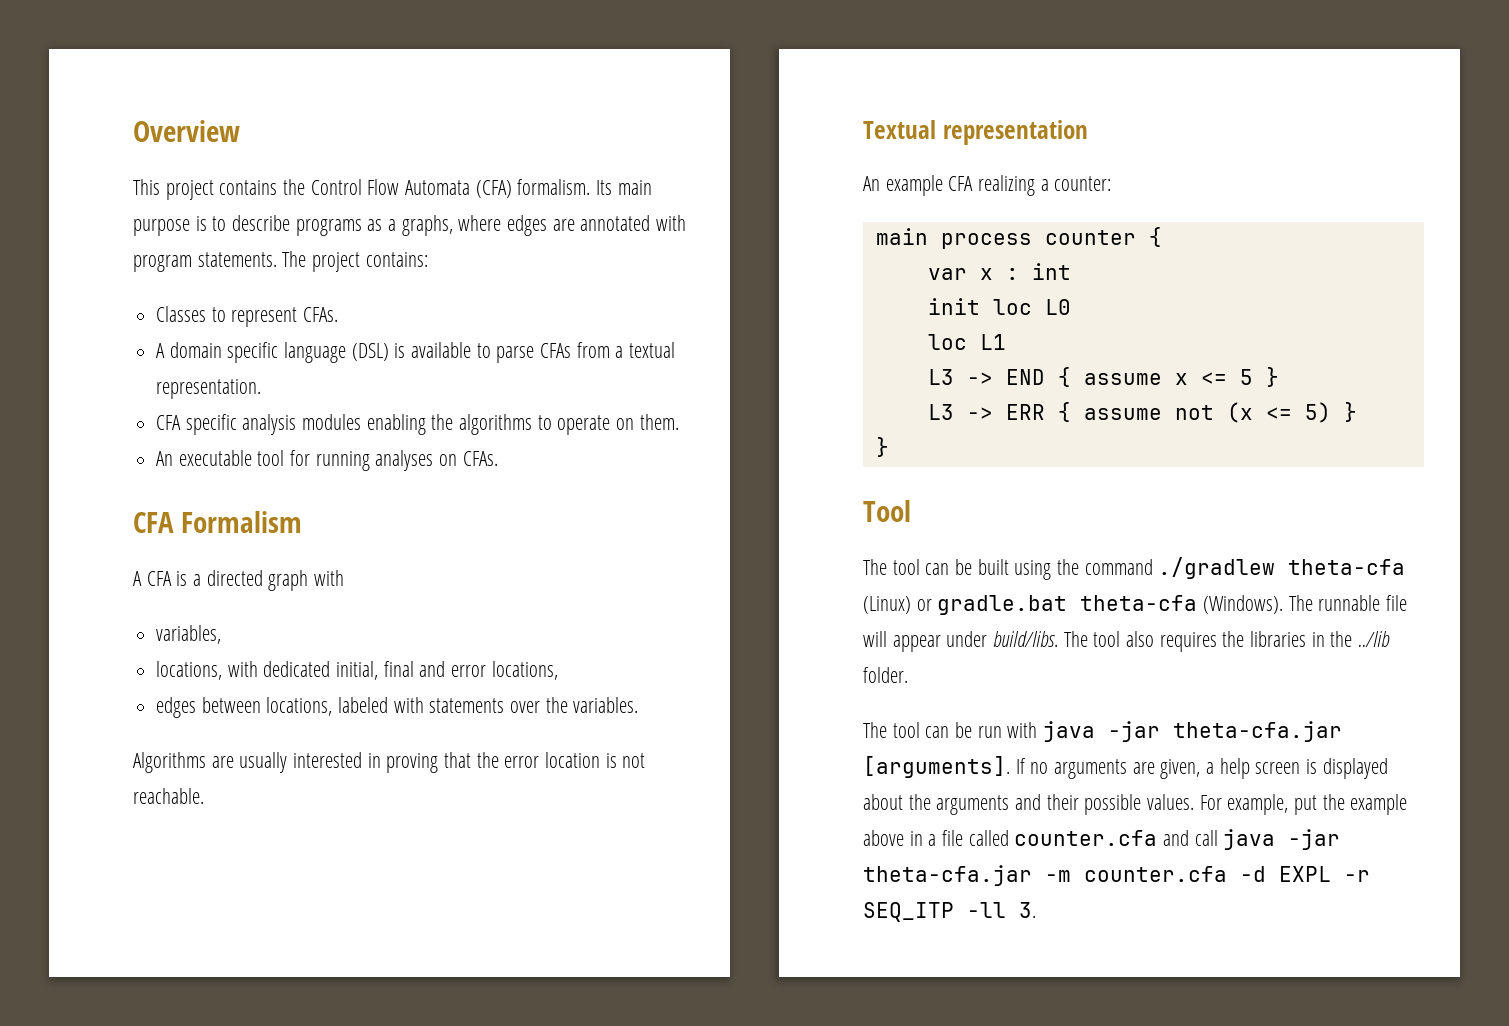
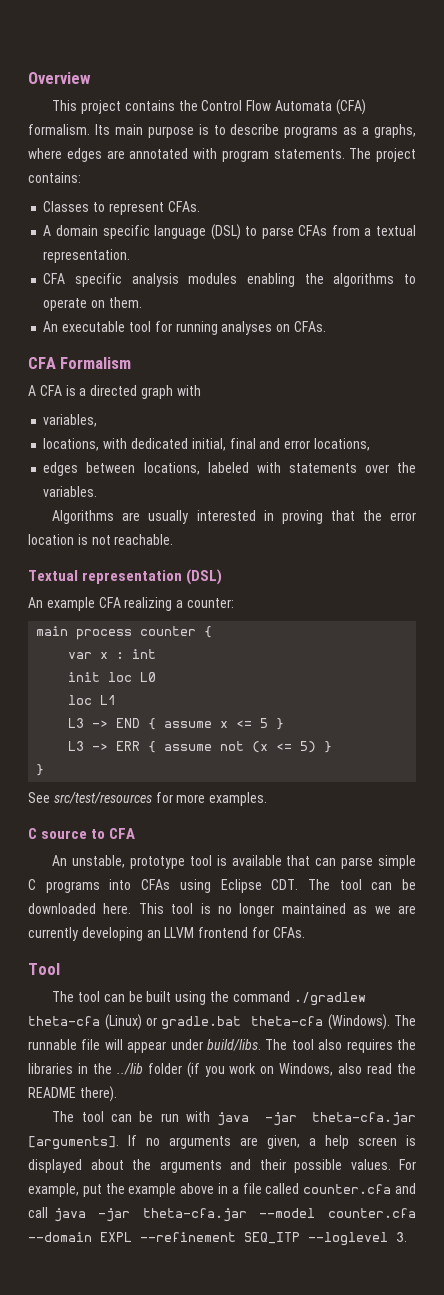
[394,342,472,358] is available -> (241, 232) none
(1088, 132) none -> [186,569,223,585] (DSL)
(889, 447) none -> [28,792,268,806] [28,828,136,839] [52,855,417,869] [28,879,416,893] [28,903,416,917] [28,927,305,941] // See src/test/resources for more examples. // C source to CFA // An unstable, prototype tool is available that can parse simple C programs into CFAs using Eclipse CDT. The tool can be downloaded here. This tool is no longer maintained as we are currently developing an LLVM frontend for CFAs.
[863,667,908,683] folder. -> [147,1062,417,1078] [28,1086,117,1102] folder (if you work on Windows, also read the README there).
[1045,866,1370,882] [863,902,1006,922] -m counter.cfa -d EXPL -r SEQ_ITP -ll -> [259,1208,416,1218] [28,1232,388,1246] --model counter.cfa --domain EXPL --refinement SEQ_ITP --loglevel

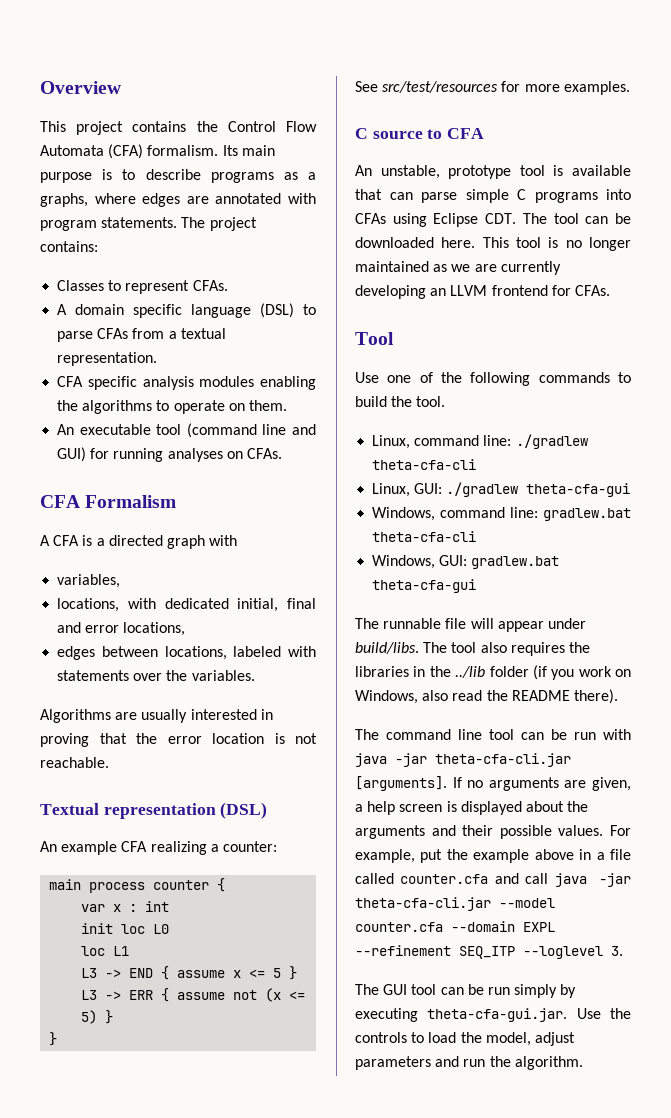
(151, 326) none -> [186,423,316,438] [57,447,87,462] (command line and GUI)
[52,991,366,1006] [28,1014,390,1030] The tool can be built using the command ./gradlew theta-cfa (Linux) or gradle.bat theta-cfa (Windows). -> [355,372,631,386] [355,396,446,407] [372,434,588,449] [372,459,477,470] [372,482,631,497] [372,507,631,521] [372,531,477,542] [372,555,560,569] [372,579,477,593] Use one of the following commands to build the tool. // Linux, command line: ./gradlew theta-cfa-cli // Linux, GUI: ./gradlew theta-cfa-gui // Windows, command line: gradlew.bat theta-cfa-cli // Windows, GUI: gradlew.bat theta-cfa-gui //
(75, 1116) none -> [386,729,482,740] command line
[312,1112,416,1126] theta-cfa.jar -> [435,753,571,767] theta-cfa-cli.jar
[142,1208,247,1222] theta-cfa.jar -> [355,897,491,911] theta-cfa-cli.jar
(407, 1237) none -> [355,984,577,998] [355,1008,631,1022] [355,1032,575,1046] [355,1056,583,1070] // The GUI tool can be run simply by executing theta-cfa-gui.jar. Use the controls to load the model, adjust parameters and run the algorithm.

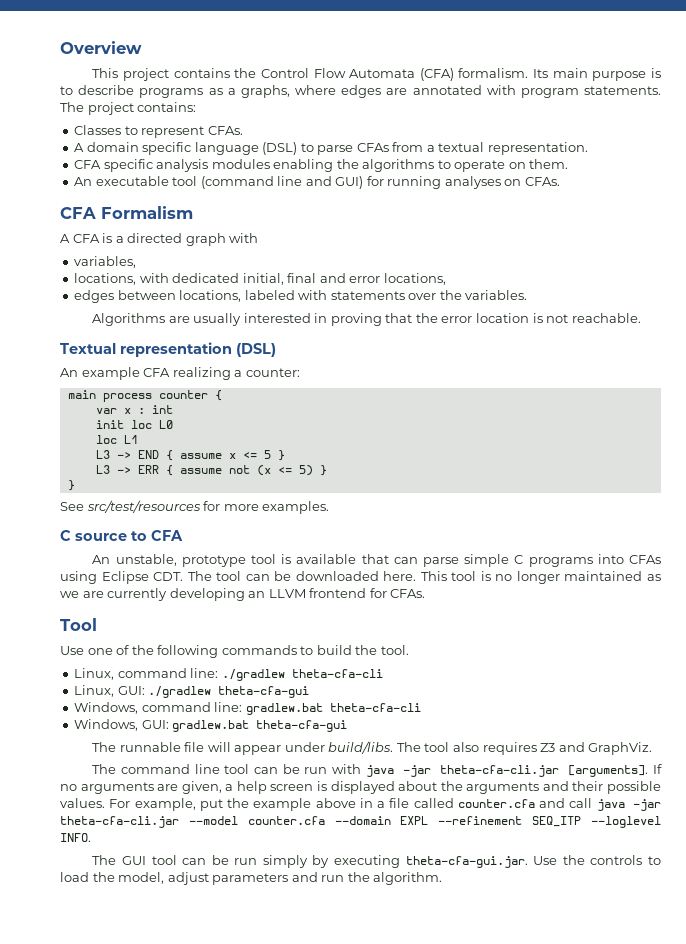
[568,642,590,653] [355,665,631,680] [355,689,618,704] the libraries in the ../lib folder (if you work on Windows, also read the README there). -> [540,742,653,755] Z3 and GraphViz.
[611,946,623,956] 3. -> [60,833,91,842] INFO.

